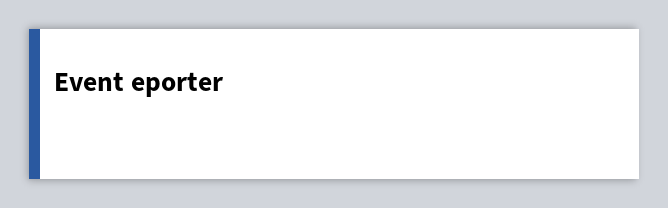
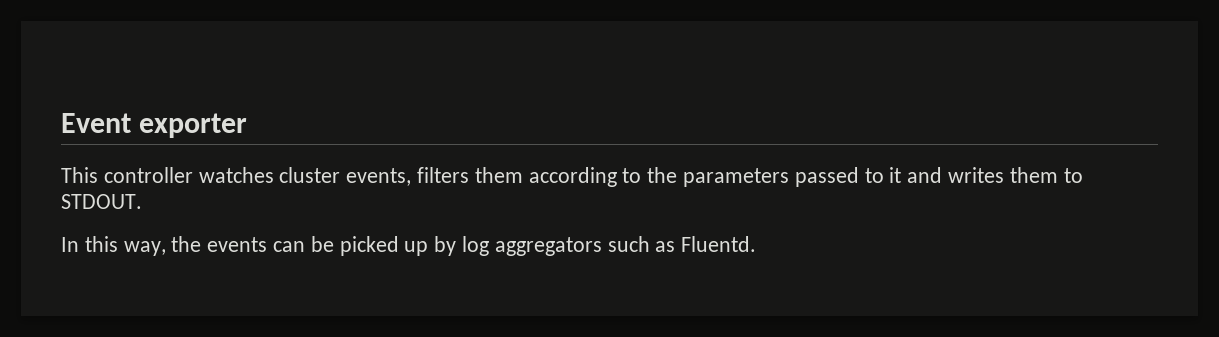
[131,72,224,97] eporter -> [139,113,248,138] [61,167,1083,187] [61,194,142,209] [61,236,757,256] exporter // This controller watches cluster events, filters them according to the parameters passed to it and writes them to STDOUT. // In this way, the events can be picked up by log aggregators such as Fluentd.

